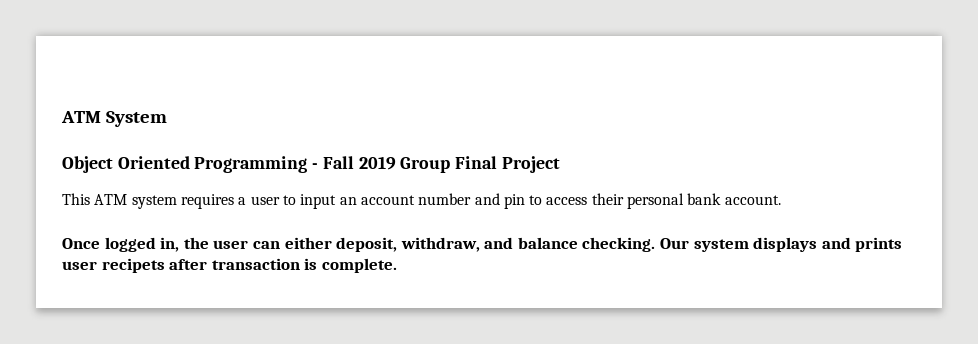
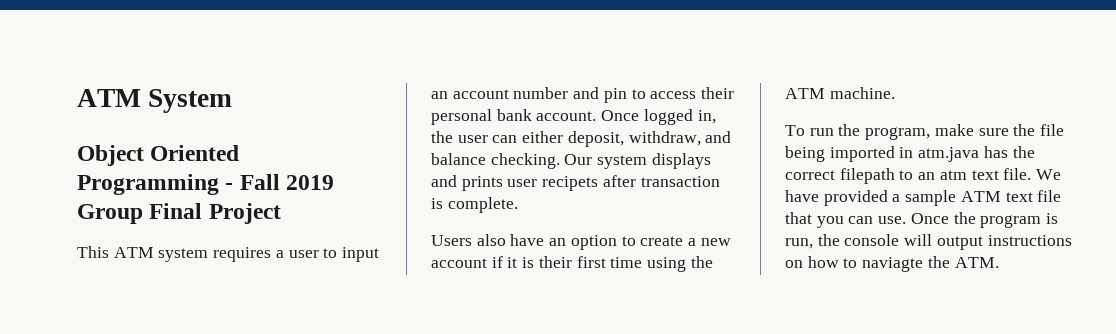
(781, 200) // -> (597, 116) none
(397, 265) none -> [431,234,731,250] [431,256,713,272] [785,87,895,99] [785,124,1065,140] [785,146,1035,162] [785,168,1062,184] [785,190,1062,206] [785,212,1059,228] [785,234,1072,250] [785,256,999,272] // Users also have an option to create a new account if it is their first time using the ATM machine. // To run the program, make sure the file being imported in atm.java has the correct filepath to an atm text file. We have provided a sample ATM text file that you can use. Once the program is run, the console will output instructions on how to naviagte the ATM.

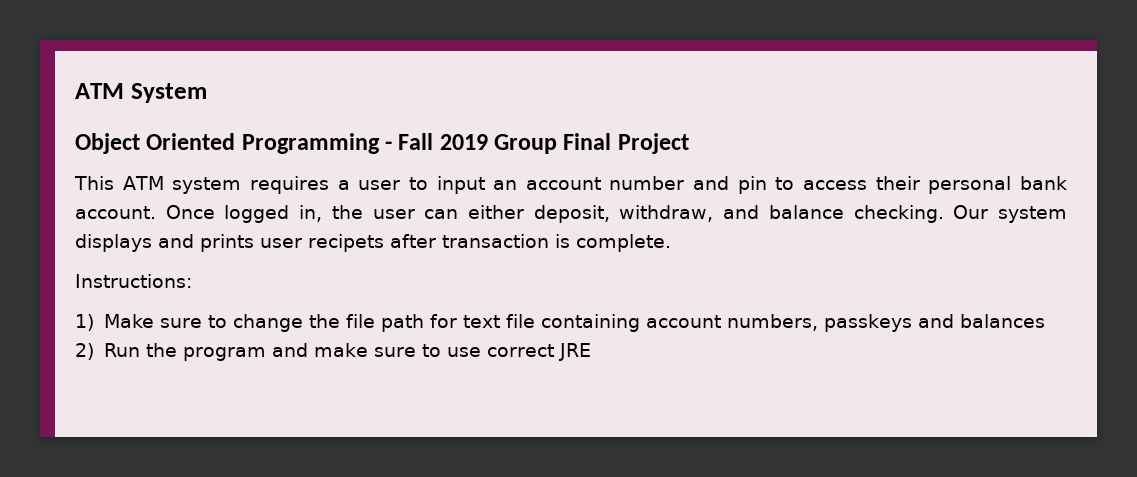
[431,234,731,250] [431,256,713,272] [785,87,895,99] [785,124,1065,140] [785,146,1035,162] [785,168,1062,184] [785,190,1062,206] [785,212,1059,228] [785,234,1072,250] [785,256,999,272] Users also have an option to create a new account if it is their first time using the ATM machine. // To run the program, make sure the file being imported in atm.java has the correct filepath to an atm text file. We have provided a sample ATM text file that you can use. Once the program is run, the console will output instructions on how to naviagte the ATM. -> [75,274,192,288] [75,314,1046,332] [75,343,592,361] Instructions: // 1) Make sure to change the file path for text file containing account numbers, passkeys and balances // 2) Run the program and make sure to use correct JRE

